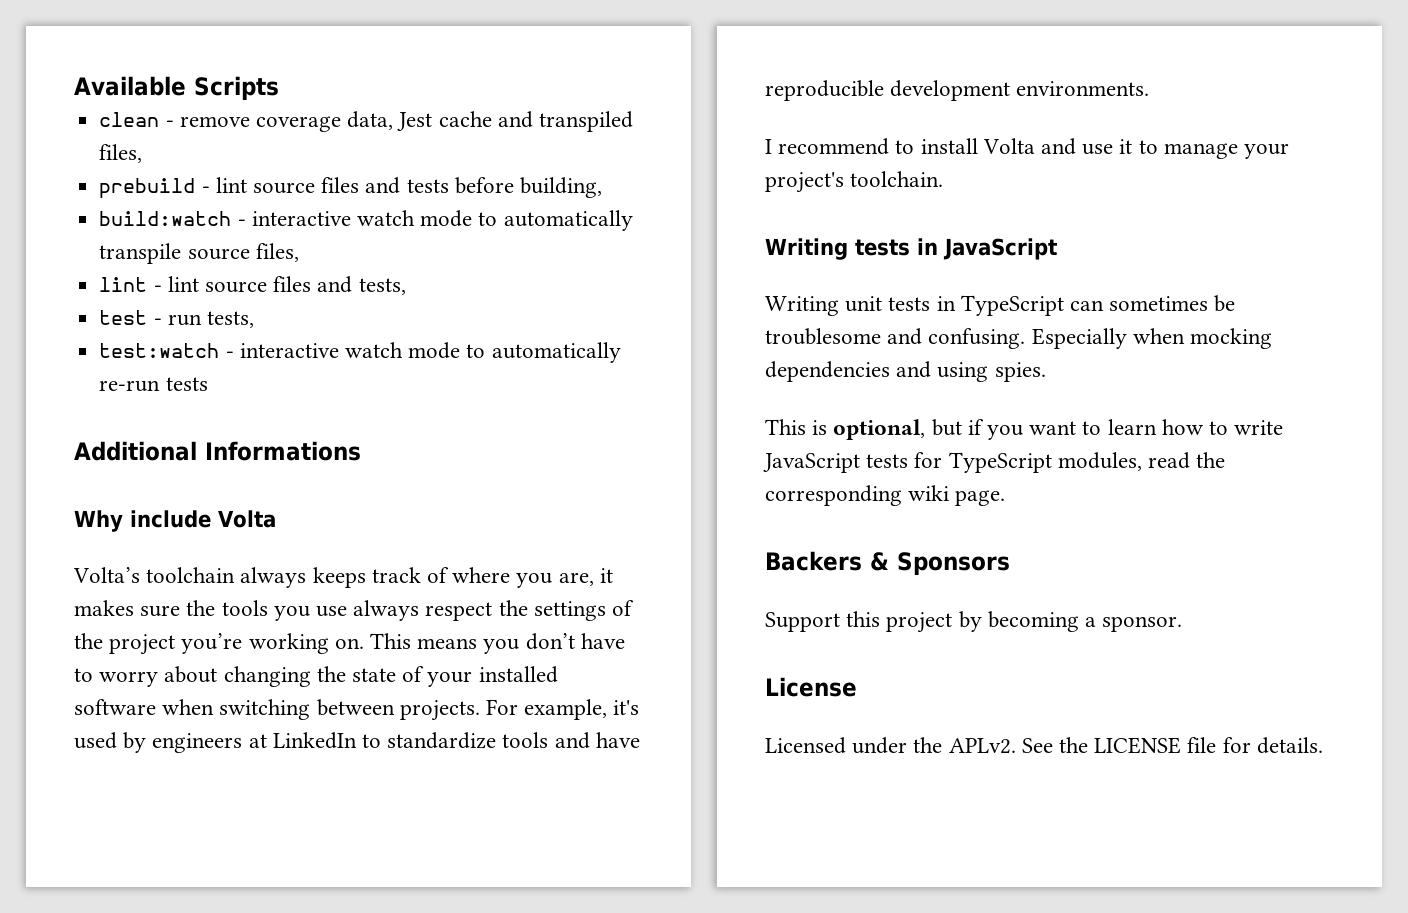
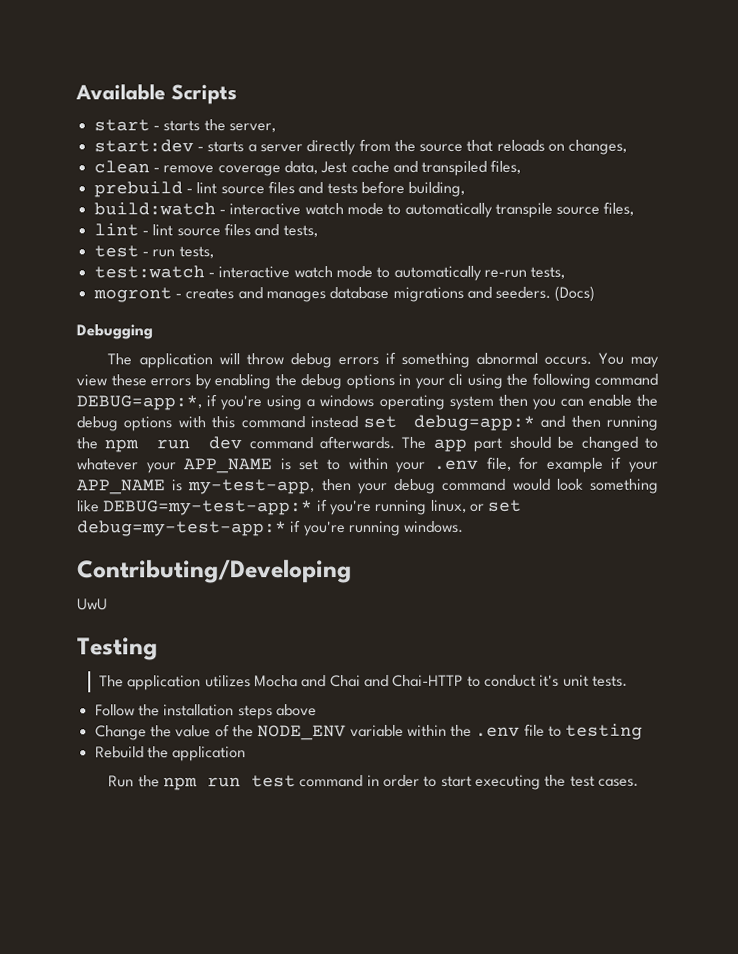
(279, 88) none -> [93,119,276,133] [93,138,628,156] // start - starts the server, // start:dev - starts a server directly from the source that reloads on changes,
[165,377,208,391] [74,441,361,461] [74,510,276,532] [73,567,613,588] [74,600,635,621] [74,633,625,655] [74,666,558,687] [74,699,640,721] [74,732,640,753] [765,80,1150,101] [765,138,1290,159] [765,171,944,193] [765,238,1058,260] [765,295,1236,316] [765,328,1273,349] [765,361,1046,382] [765,419,1284,440] [763,452,1226,473] [765,485,1006,506] [765,551,1010,575] [765,611,1183,633] [765,677,857,697] [765,737,1323,754] tests // Additional Informations // Why include Volta // Volta’s toolchain always keeps track of where you are, it makes sure the tools you use always respect the settings of the project you’re working on. This means you don’t have to worry about changing the state of your installed software when switching between projects. For example, it's used by engineers at LinkedIn to standardize tools and have reproducible development environments. // I recommend to install Volta and use it to manage your project's toolchain. // Writing tests in JavaScript // Writing unit tests in TypeScript can sometimes be troublesome and confusing. Especially when mocking dependencies and using spies. // This is optional, but if you want to learn how to write JavaScript tests for TypeScript modules, read the corresponding wiki page. // Backers & Sponsors // Support this project by becoming a sponsor. // License // Licensed under the APLv2. See the LICENSE file for details. -> [530,266,566,279] [92,285,596,303] [76,324,153,340] [107,351,660,369] [76,372,658,390] [76,394,658,411] [76,414,658,432] [76,435,658,453] [76,456,659,474] [77,478,659,495] [77,499,523,516] [77,520,465,537] [77,559,352,584] [77,598,108,611] [77,637,158,661] [98,674,628,691] [94,704,317,720] [94,723,644,741] [94,746,247,762] [108,774,639,791] tests, // mogront - creates and manages database migrations and seeders. (Docs) // Debugging // The application will throw debug errors if something abnormal occurs. You may view these errors by enabling the debug options in your cli using the following command DEBUG=app:*, if you're using a windows operating system then you can enable the debug options with this command instead set debug=app:* and then running the npm run dev command afterwards. The app part should be changed to whatever your APP_NAME is set to within your .env file, for example if your APP_NAME is my-test-app, then your debug command would look something like DEBUG=my-test-app:* if you're running linux, or set debug=my-test-app:* if you're running windows. // Contributing/Developing // UwU // Testing // The application utilizes Mocha and Chai and Chai-HTTP to conduct it's unit tests. // Follow the installation steps above // Change the value of the NODE_ENV variable within the .env file to testing // Rebuild the application // Run the npm run test command in order to start executing the test cases.

